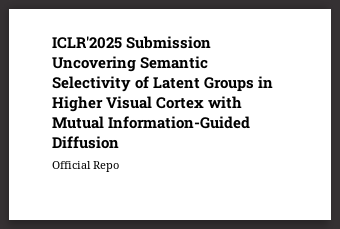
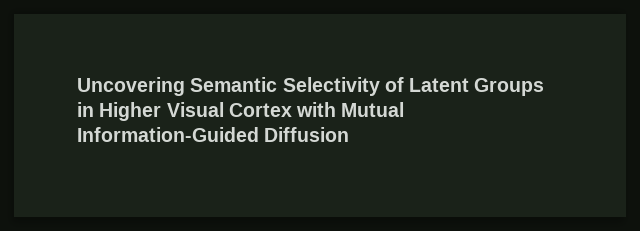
[52,36,212,49] ICLR'2025 Submission -> (77, 86) none
[52,161,119,172] // Official Repo -> (350, 134) none

